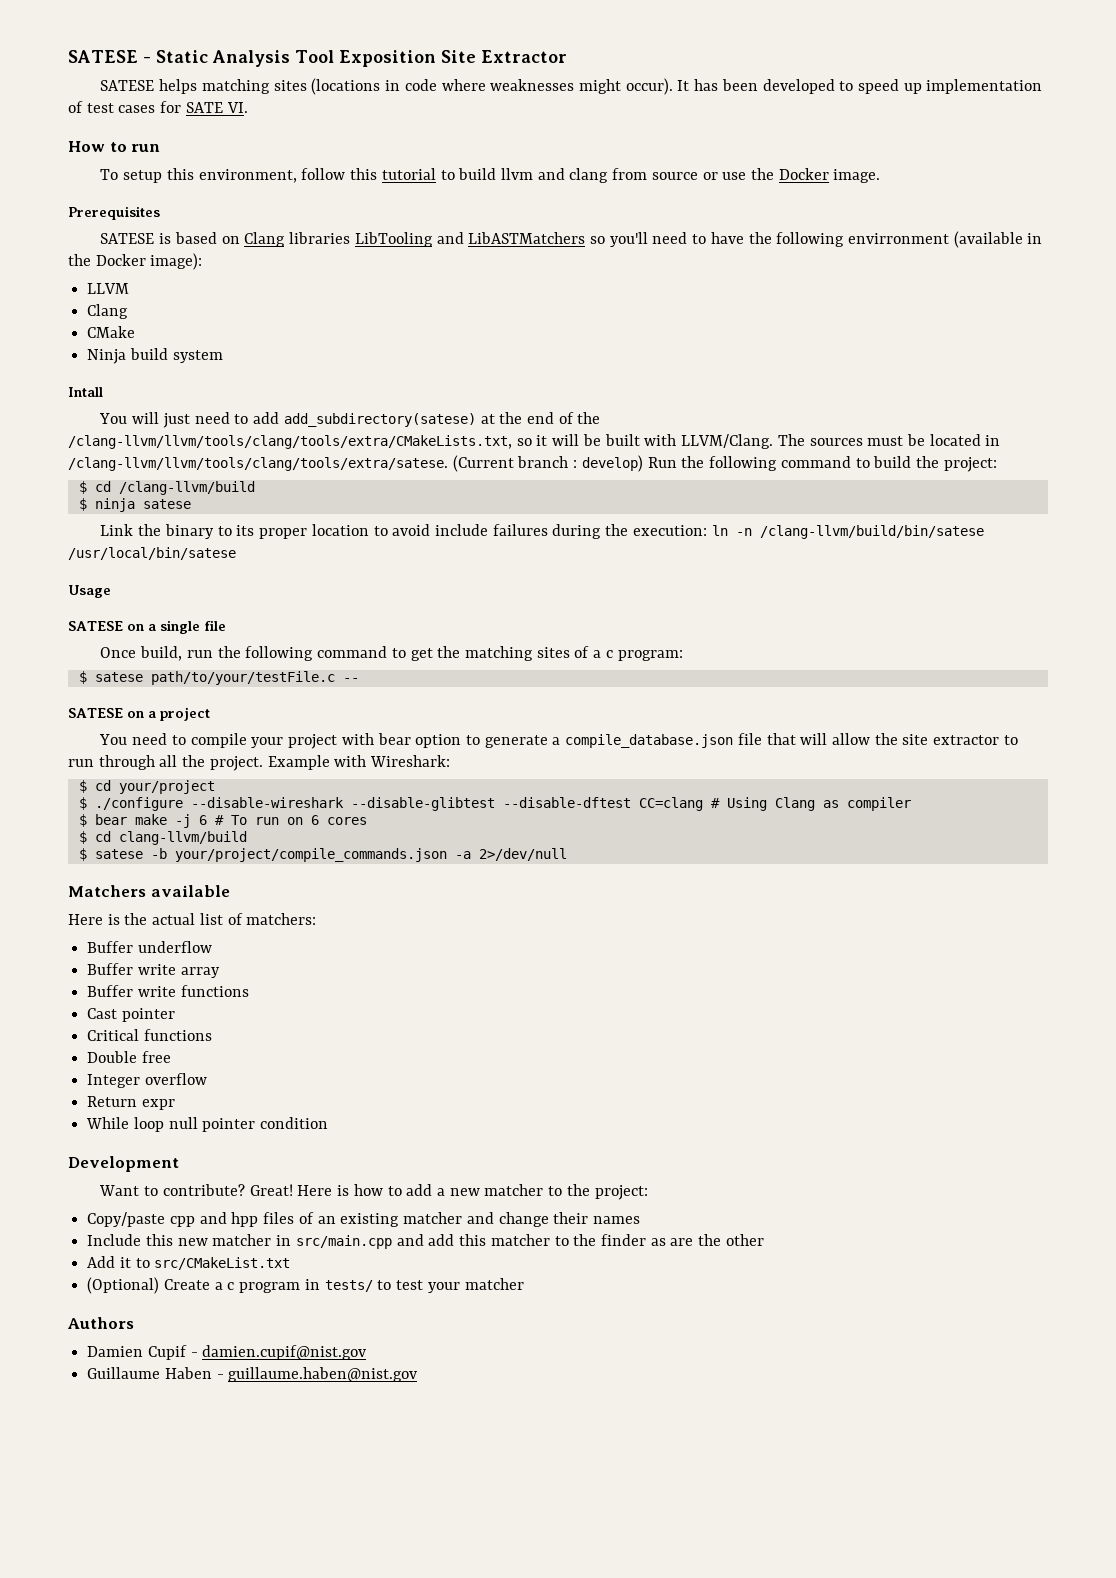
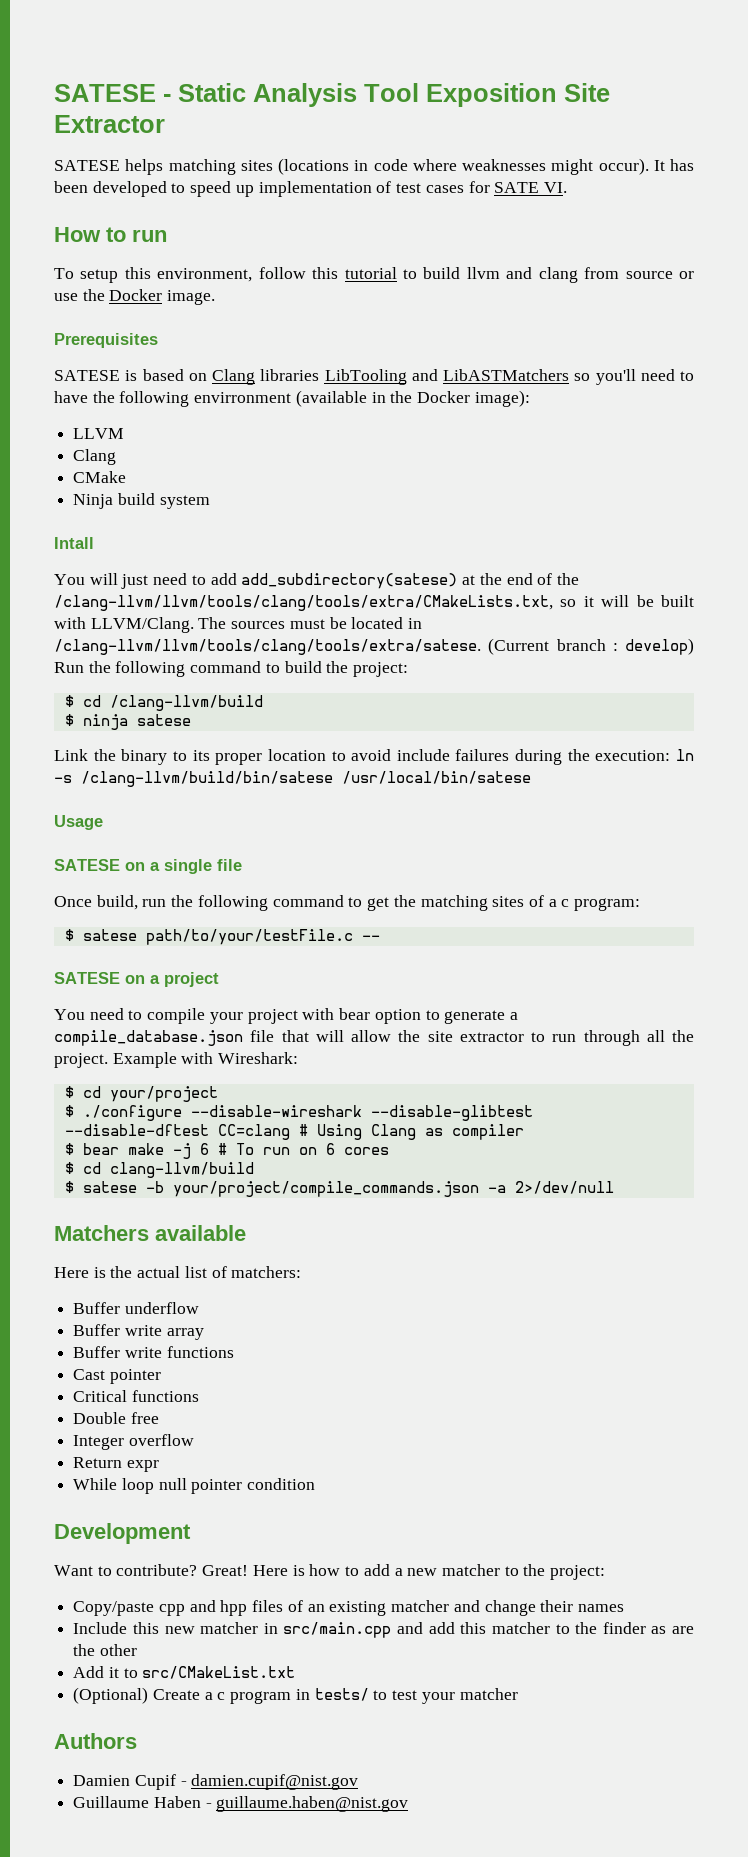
[735,528,752,536] -n -> [54,775,72,783] -s

